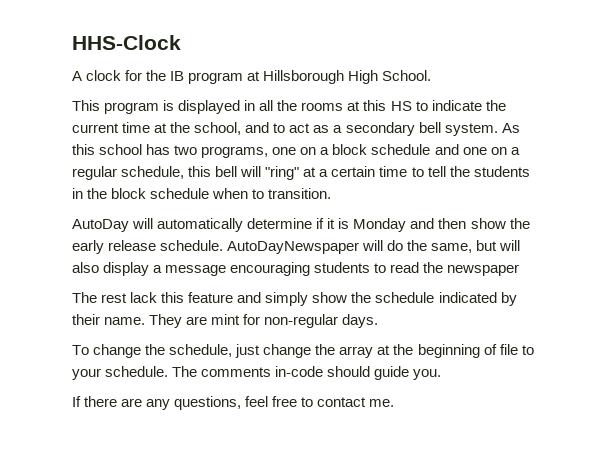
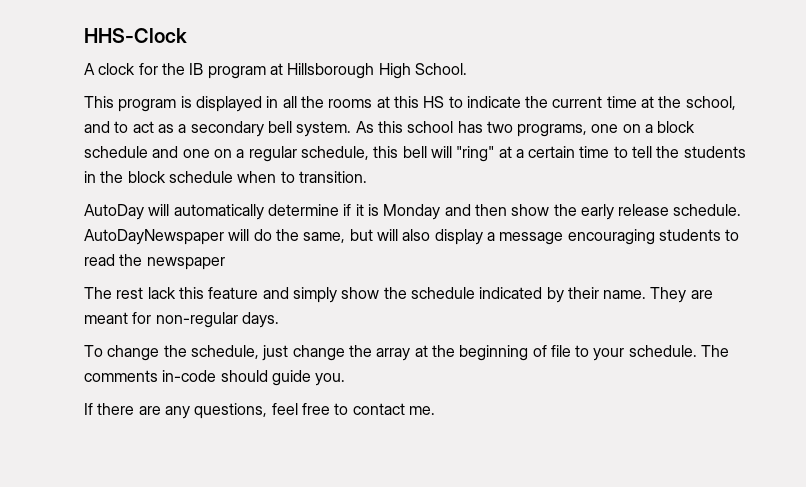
[211,314,241,325] mint -> [84,312,128,324] meant

